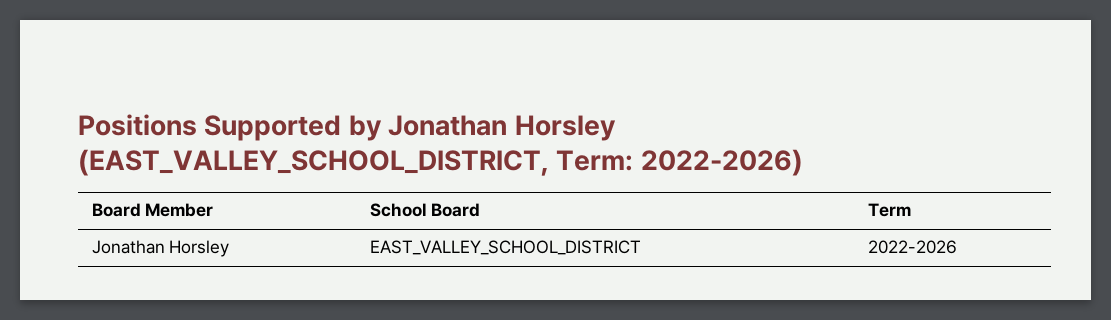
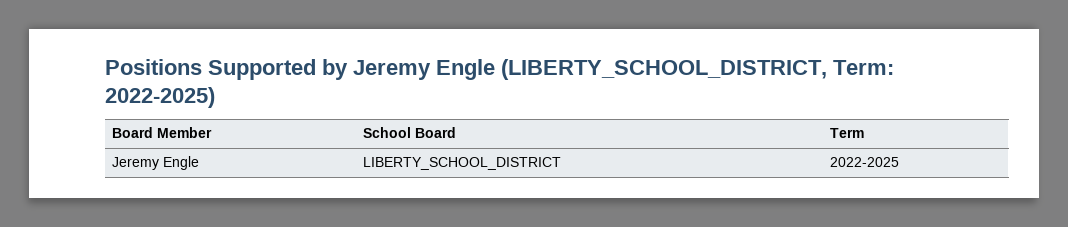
[388,115,616,141] [78,149,803,176] Jonathan Horsley (EAST_VALLEY_SCHOOL_DISTRICT, Term: 2022-2026) -> [353,59,894,80] [105,87,215,108] Jeremy Engle (LIBERTY_SCHOOL_DISTRICT, Term: 2022-2025)
[91,240,230,257] [369,240,641,255] [867,240,957,254] Jonathan Horsley | EAST_VALLEY_SCHOOL_DISTRICT | 2022-2026 -> [112,156,200,170] [363,157,562,170] [830,157,900,167] Jeremy Engle | LIBERTY_SCHOOL_DISTRICT | 2022-2025

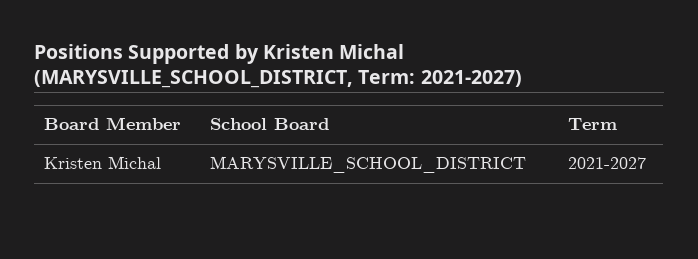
[353,59,894,80] [105,87,215,108] Jeremy Engle (LIBERTY_SCHOOL_DISTRICT, Term: 2022-2025) -> [262,44,405,59] [34,70,522,88] Kristen Michal (MARYSVILLE_SCHOOL_DISTRICT, Term: 2021-2027)
[112,156,200,170] [363,157,562,170] [830,157,900,167] Jeremy Engle | LIBERTY_SCHOOL_DISTRICT | 2022-2025 -> [43,156,161,169] [209,156,526,173] [567,157,646,169] Kristen Michal | MARYSVILLE_SCHOOL_DISTRICT | 2021-2027

